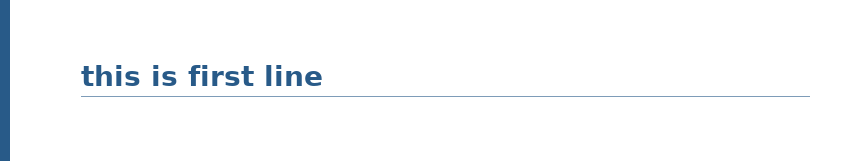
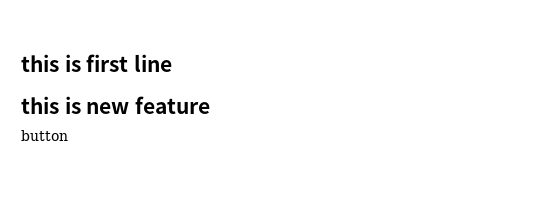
(323, 75) none -> [21,96,211,114] [21,130,68,141] // this is new feature // button

